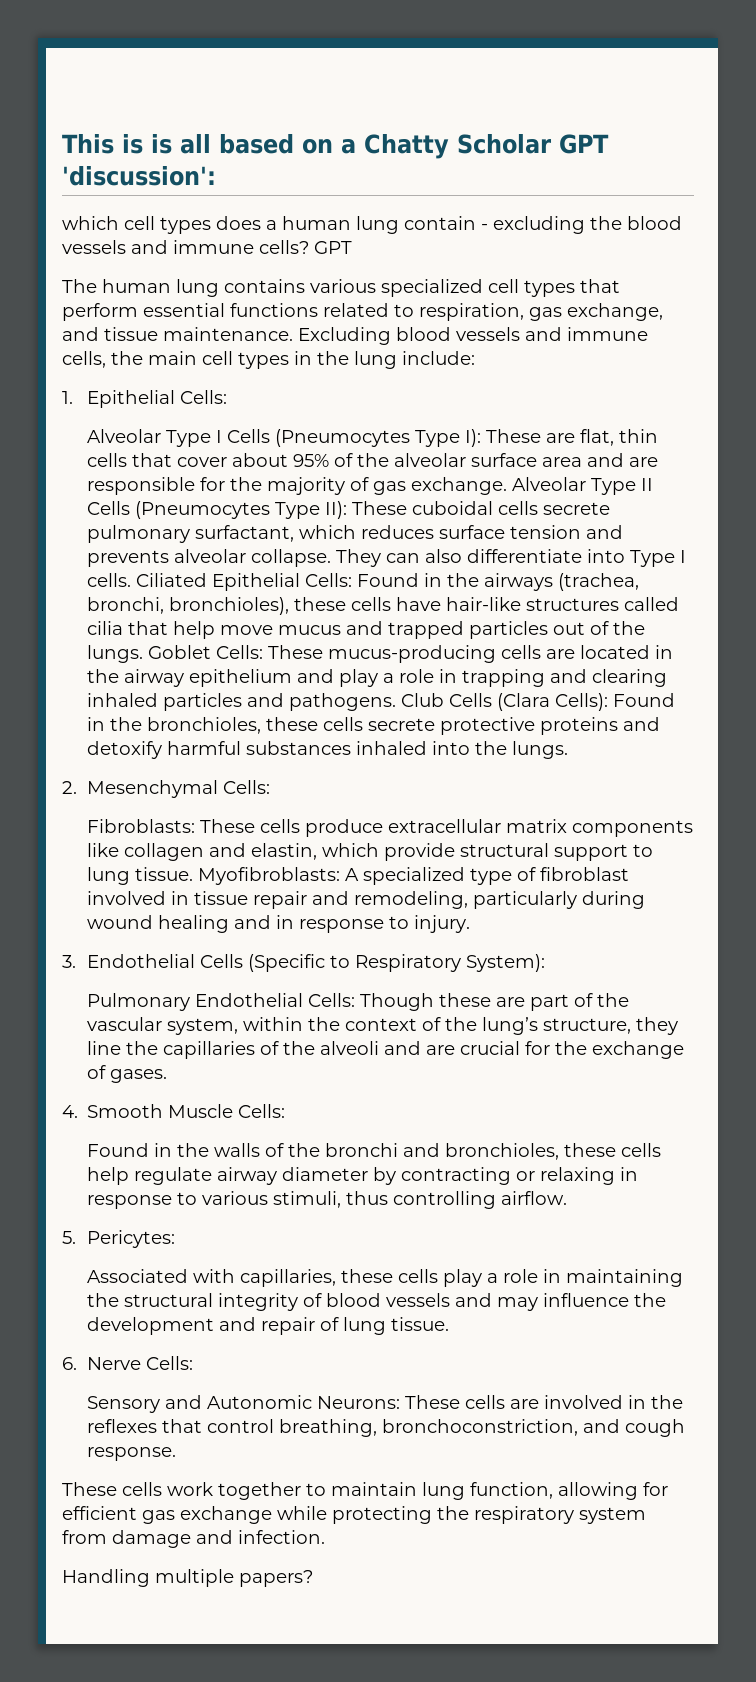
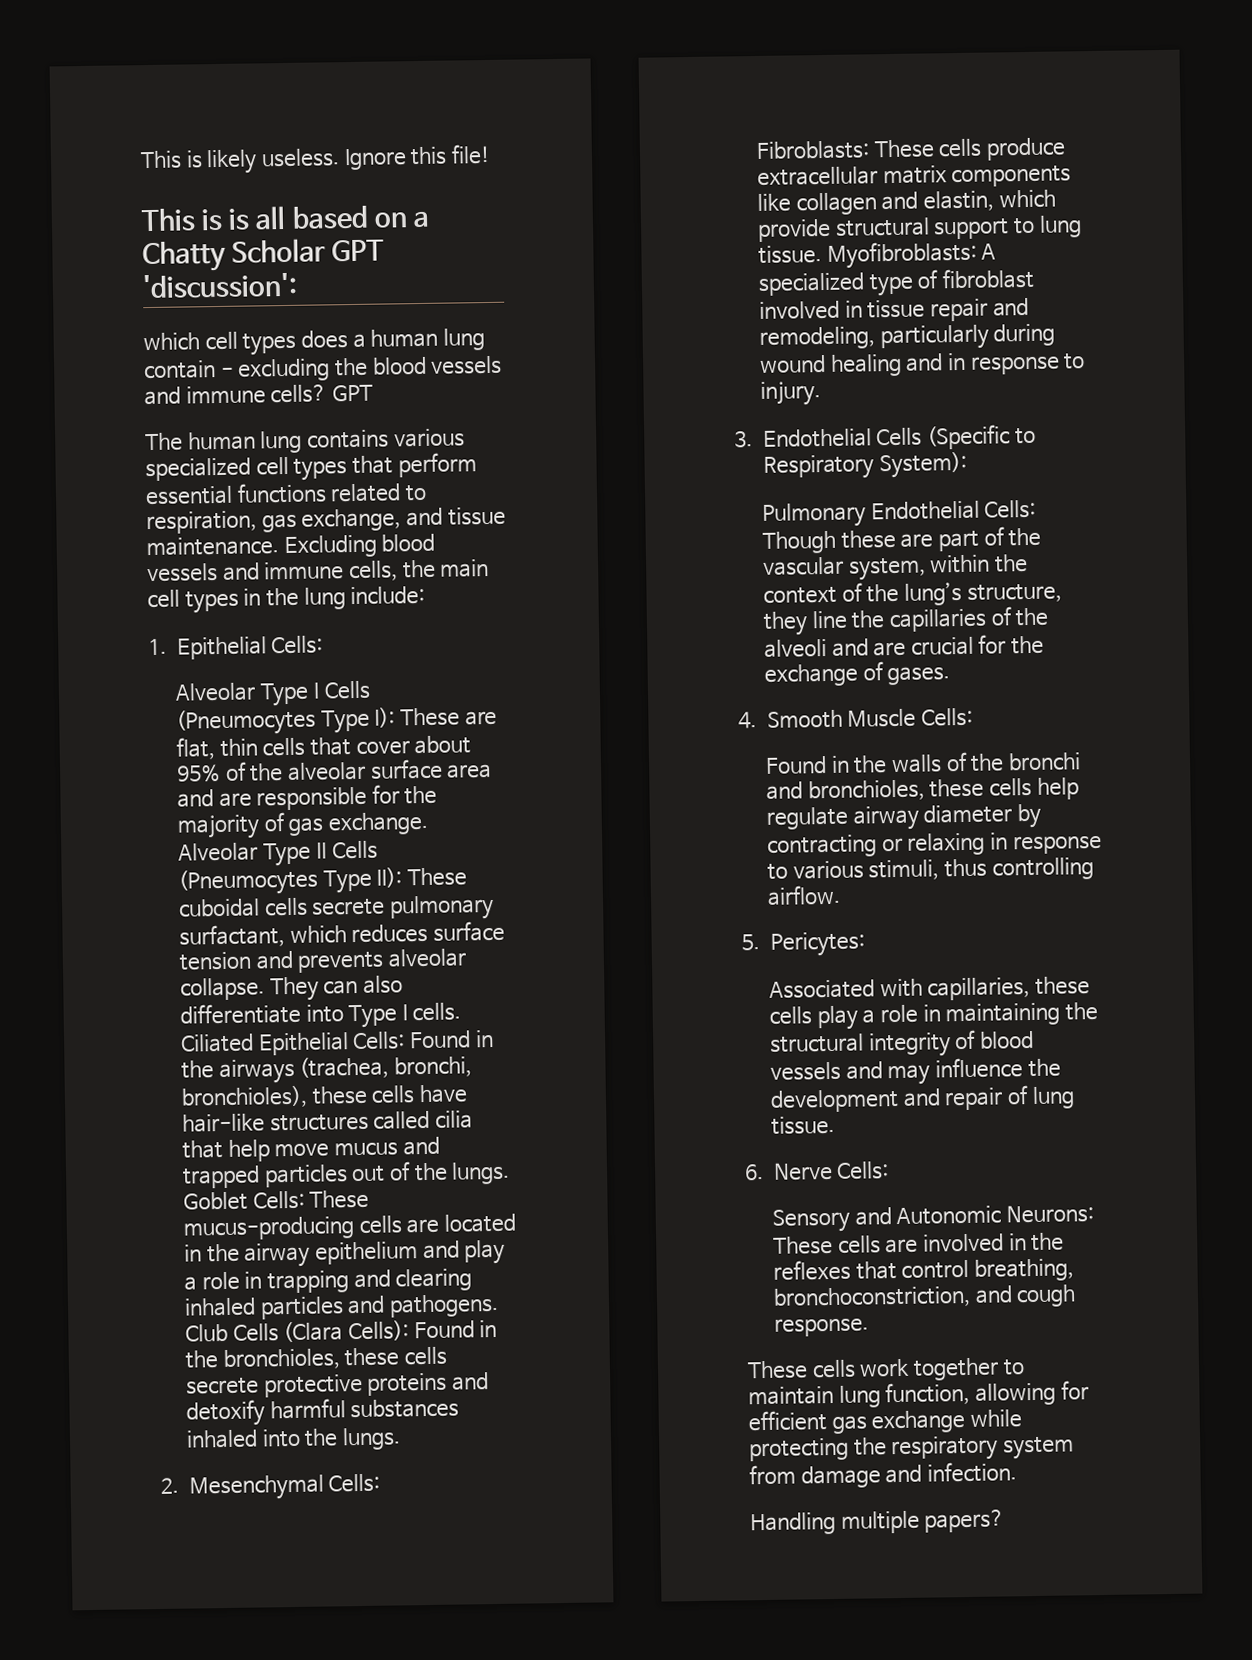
[62,134,143,154] This is -> [140,143,491,175] [141,208,224,232] This is likely useless. Ignore this file! // This is

